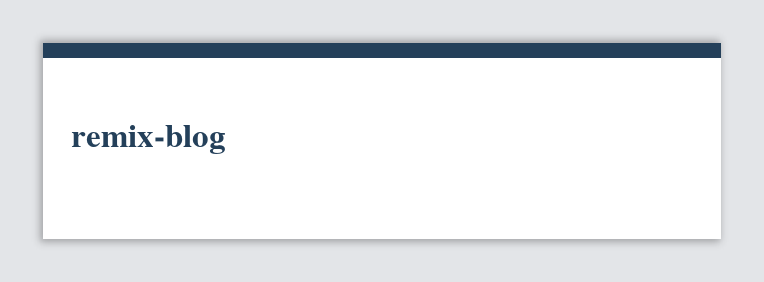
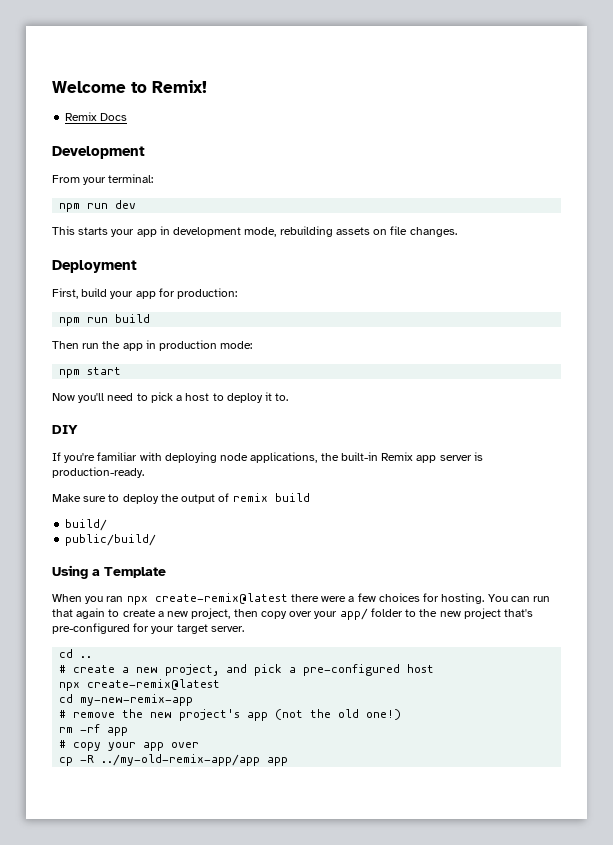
[71,125,226,154] remix-blog -> [52,80,207,93] [65,112,128,121] [52,146,145,159] [52,174,154,185] [59,200,137,212] [52,226,457,237] [52,260,137,273] [52,288,238,299] [59,314,151,326] [52,340,253,351] [59,367,122,378] [52,392,289,403] [52,425,78,434] [52,452,483,463] [52,467,144,478] [52,493,310,504] [65,519,108,531] [65,534,157,546] [52,565,166,579] [52,593,551,605] [52,608,534,620] [52,623,244,634] [59,649,93,658] [59,664,435,676] [59,679,221,691] [59,694,194,706] [59,709,402,721] [59,724,129,736] [59,740,200,751] [59,754,289,766] Welcome to Remix! // Remix Docs // Development // From your terminal: // npm run dev // This starts your app in development mode, rebuilding assets on file changes. // Deployment // First, build your app for production: // npm run build // Then run the app in production mode: // npm start // Now you'll need to pick a host to deploy it to. // DIY // If you're familiar with deploying node applications, the built-in Remix app server is production-ready. // Make sure to deploy the output of remix build // build/ // public/build/ // Using a Template // When you ran npx create-remix@latest there were a few choices for hosting. You can run that again to create a new project, then copy over your app/ folder to the new project that's pre-configured for your target server. // cd .. // # create a new project, and pick a pre-configured host // npx create-remix@latest // cd my-new-remix-app // # remove the new project's app (not the old one!) // rm -rf app // # copy your app over // cp -R ../my-old-remix-app/app app

